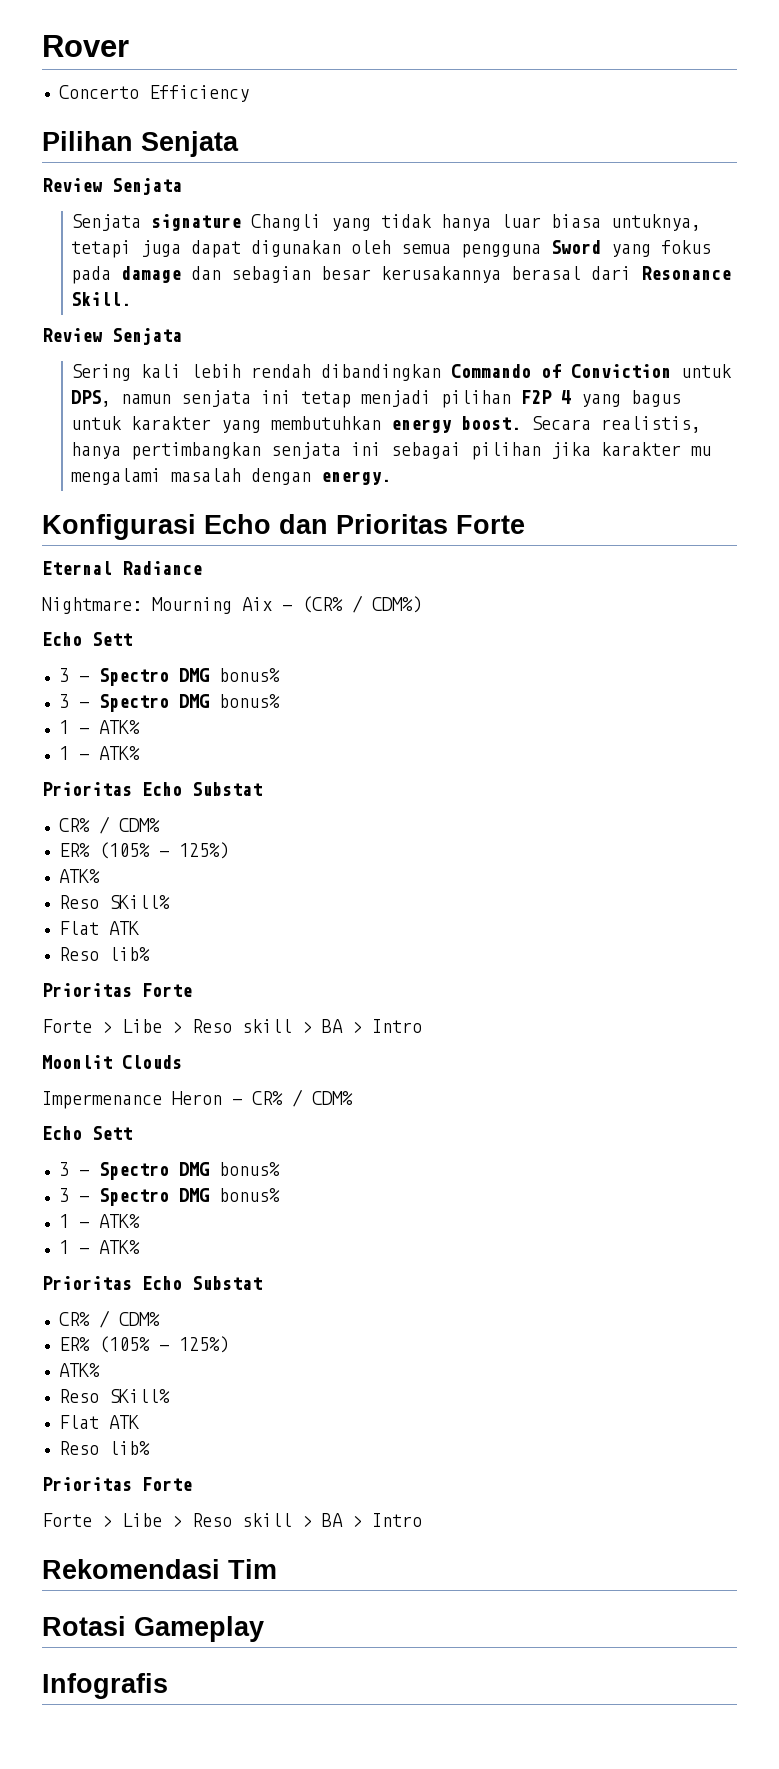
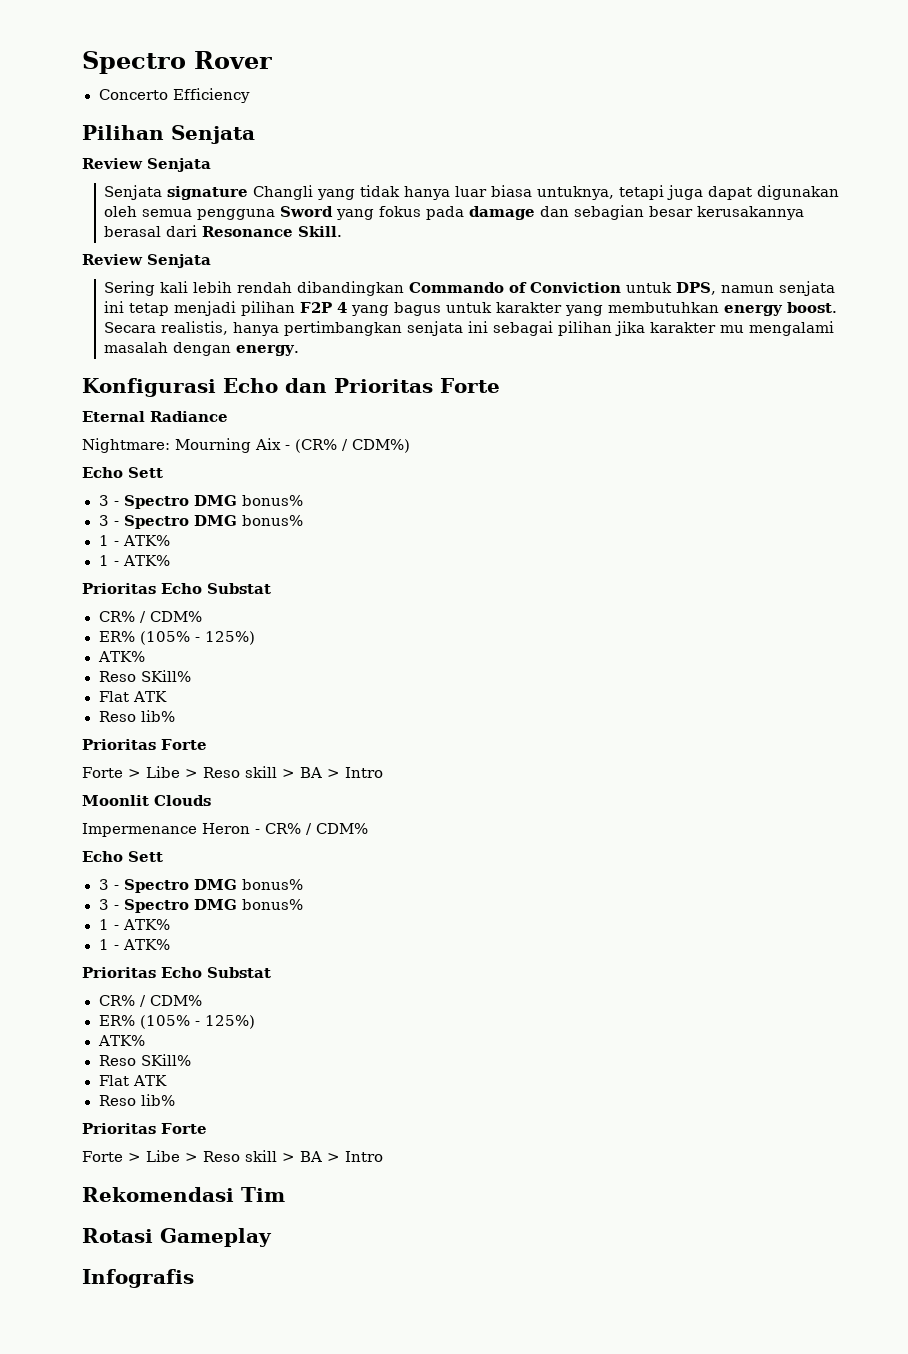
(42, 46) none -> [82,51,186,74] Spectro

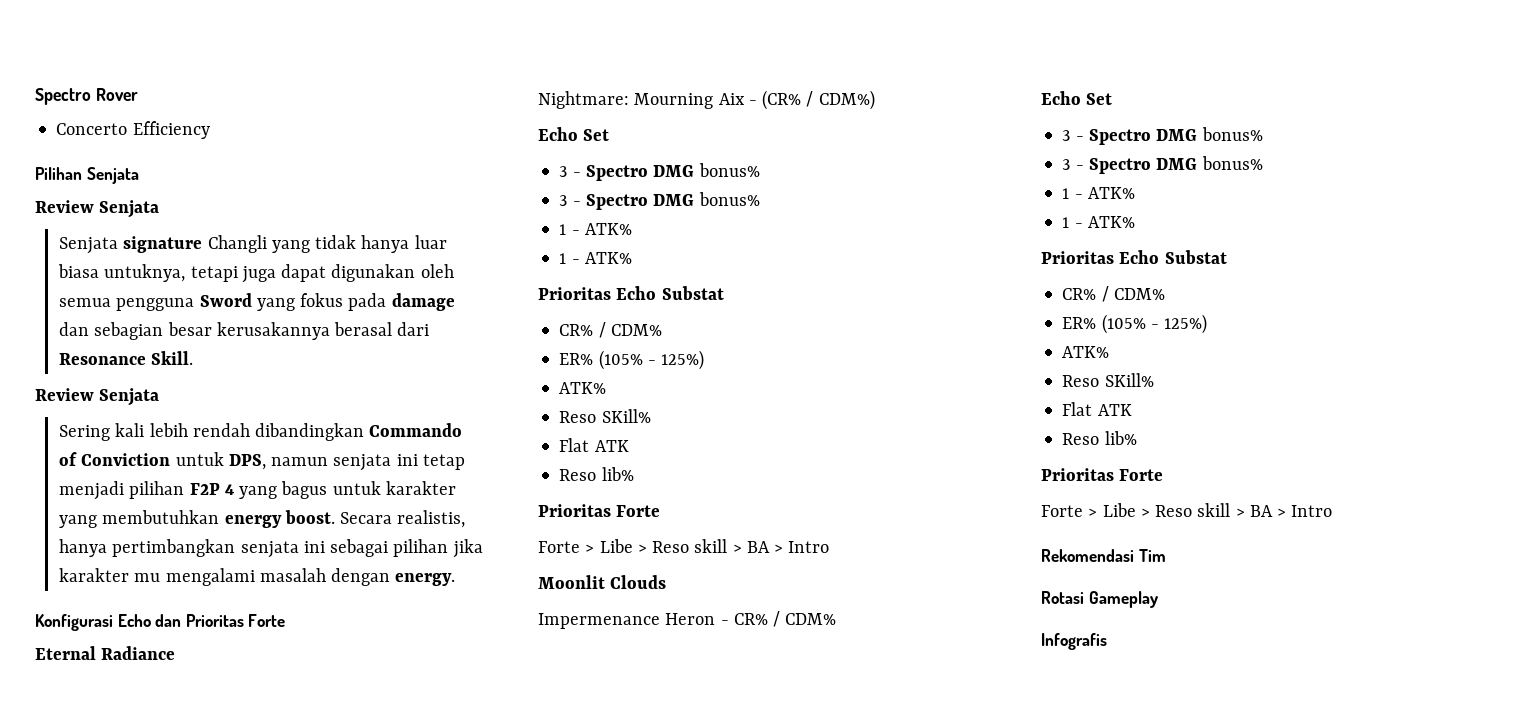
[128,467,163,478] Sett -> [583,129,610,141] Set
[128,851,163,862] Sett -> [1086,93,1113,105] Set

